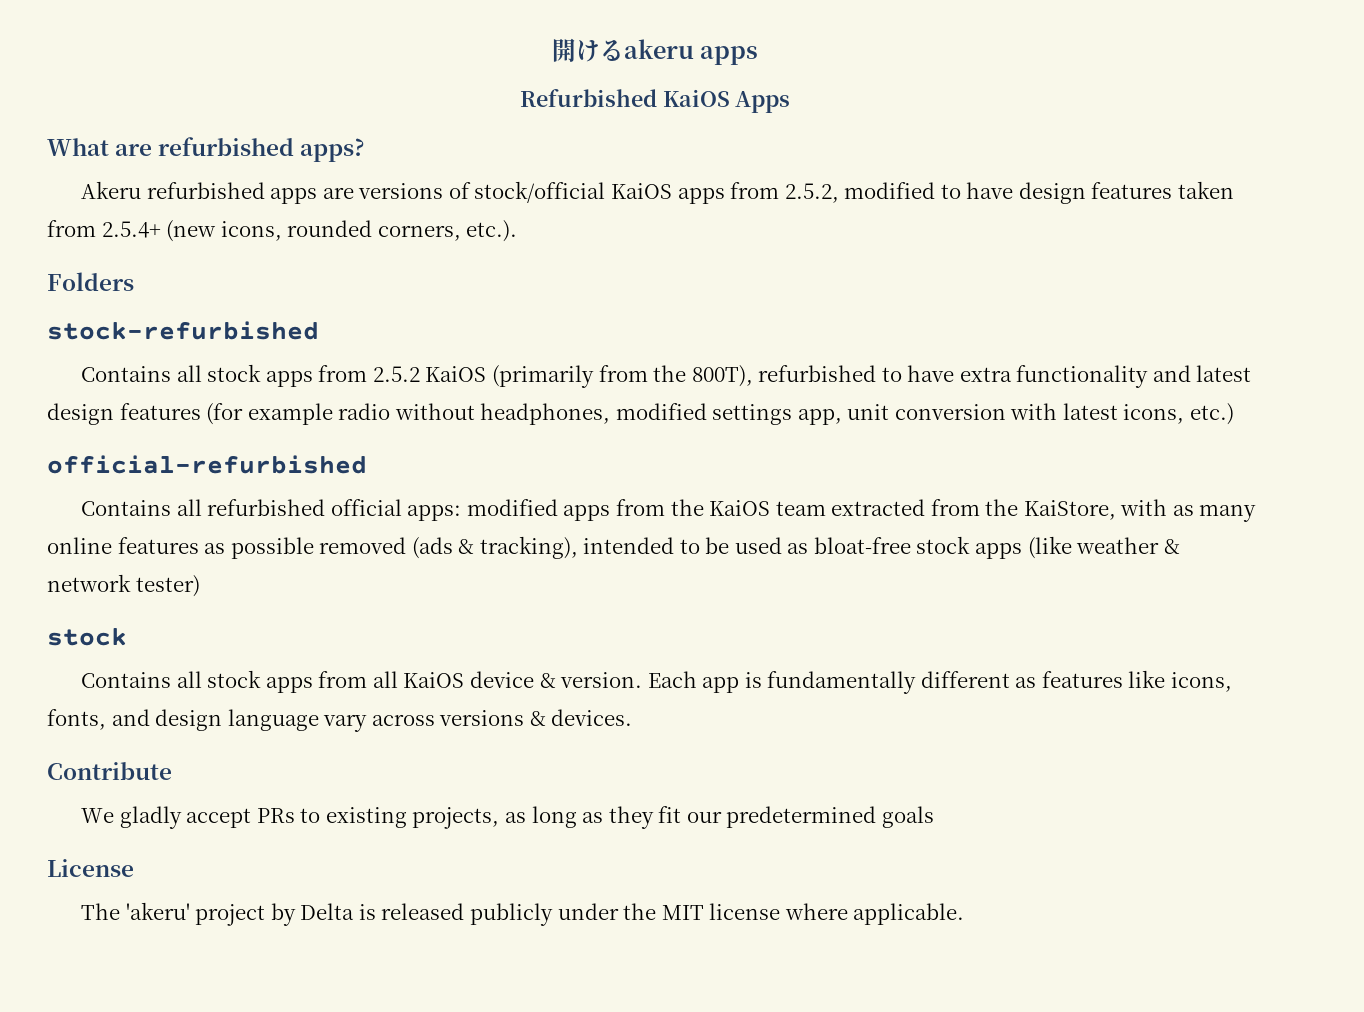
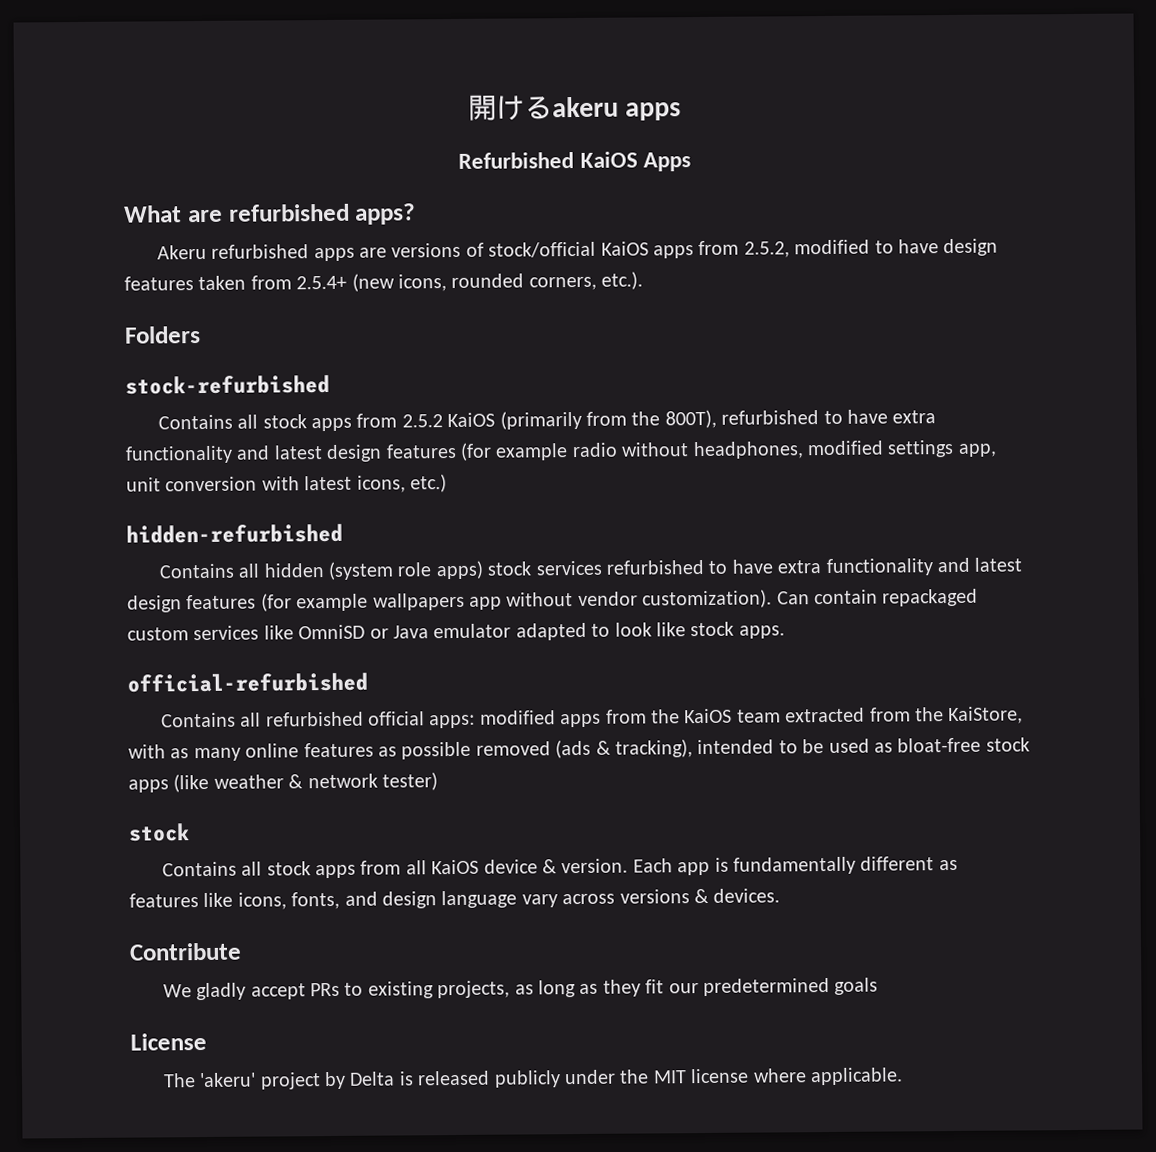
(1235, 414) none -> [126,523,343,544] [158,557,1023,580] [127,588,979,613] [127,621,785,641] // hidden-refurbished // Contains all hidden (system role apps) stock services refurbished to have extra functionality and latest design features (for example wallpapers app without vendor customization). Can contain repackaged custom services like OmniSD or Java emulator adapted to look like stock apps.

